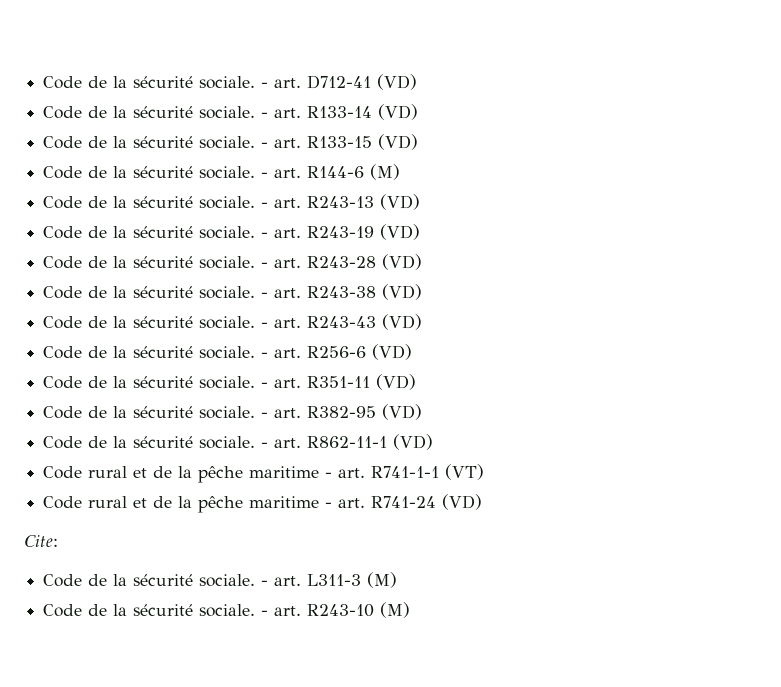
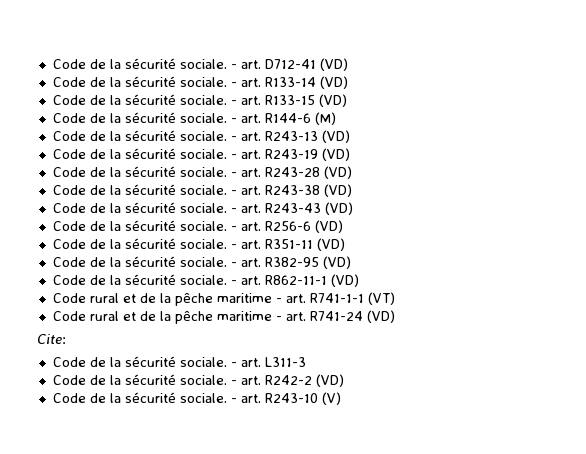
[367,572,398,588] (M) -> [52,374,344,387] // Code de la sécurité sociale. - art. R242-2 (VD)
[380,602,411,618] (M) -> [321,392,341,405] (V)

